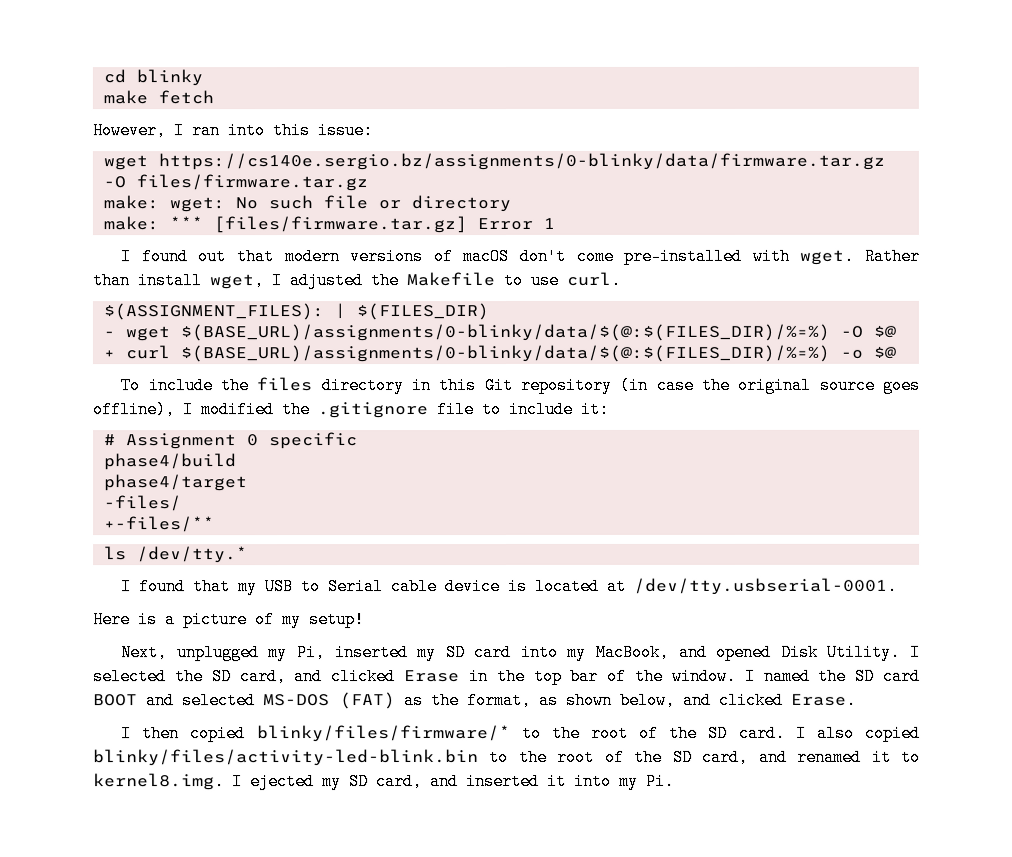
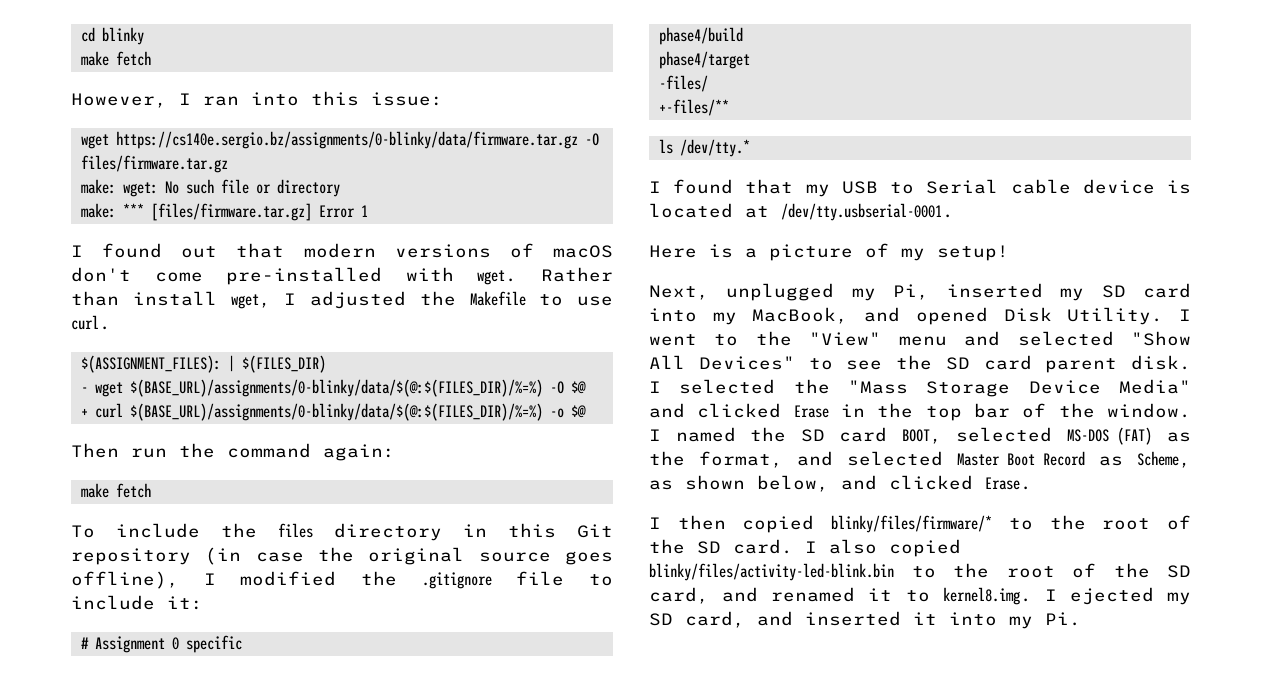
(896, 352) none -> [71,443,395,461] [80,483,151,498] // Then run the command again: // make fetch
[93,668,287,686] selected the SD card, -> [649,331,1191,346] [649,355,1191,373] [649,379,1191,397] went to the "View" menu and selected "Show All Devices" to see the SD card parent disk. I selected the "Mass Storage Device Media"
[93,692,175,710] BOOT and -> [901,429,942,444] BOOT,
(532, 700) none -> [796,451,1191,468] and selected Master Boot Record as Scheme,

